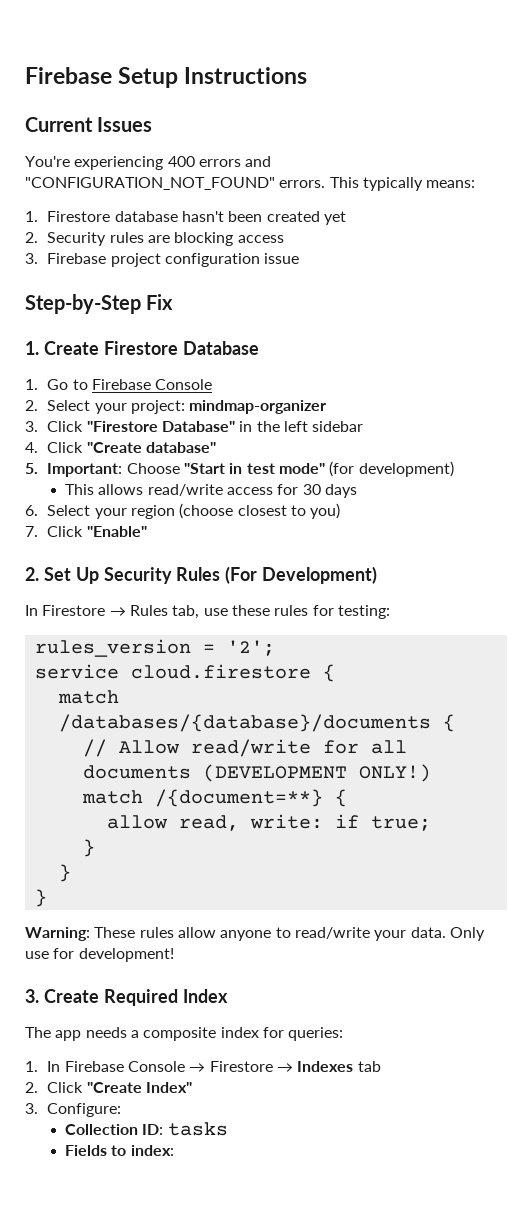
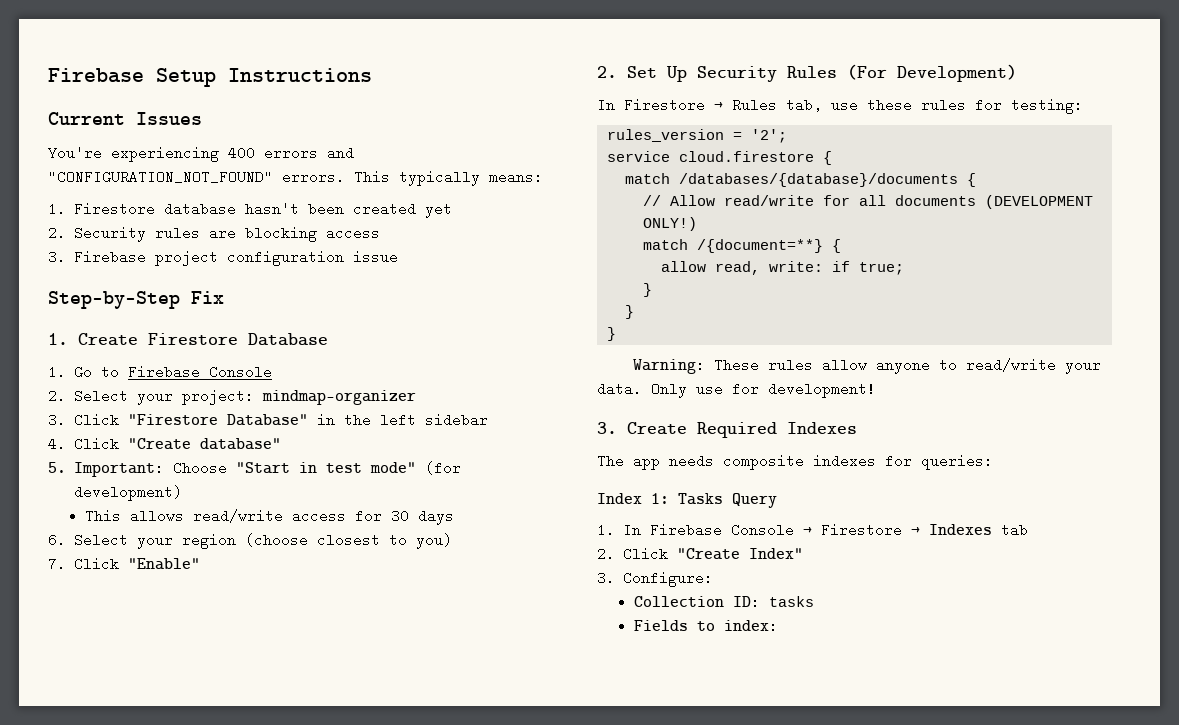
[182,989,228,1003] Index -> [787,422,857,434] Indexes
[130,1027,259,1041] a composite index -> [723,454,876,470] composite indexes
(344, 1034) none -> [597,493,777,508] // Index 1: Tasks Query

